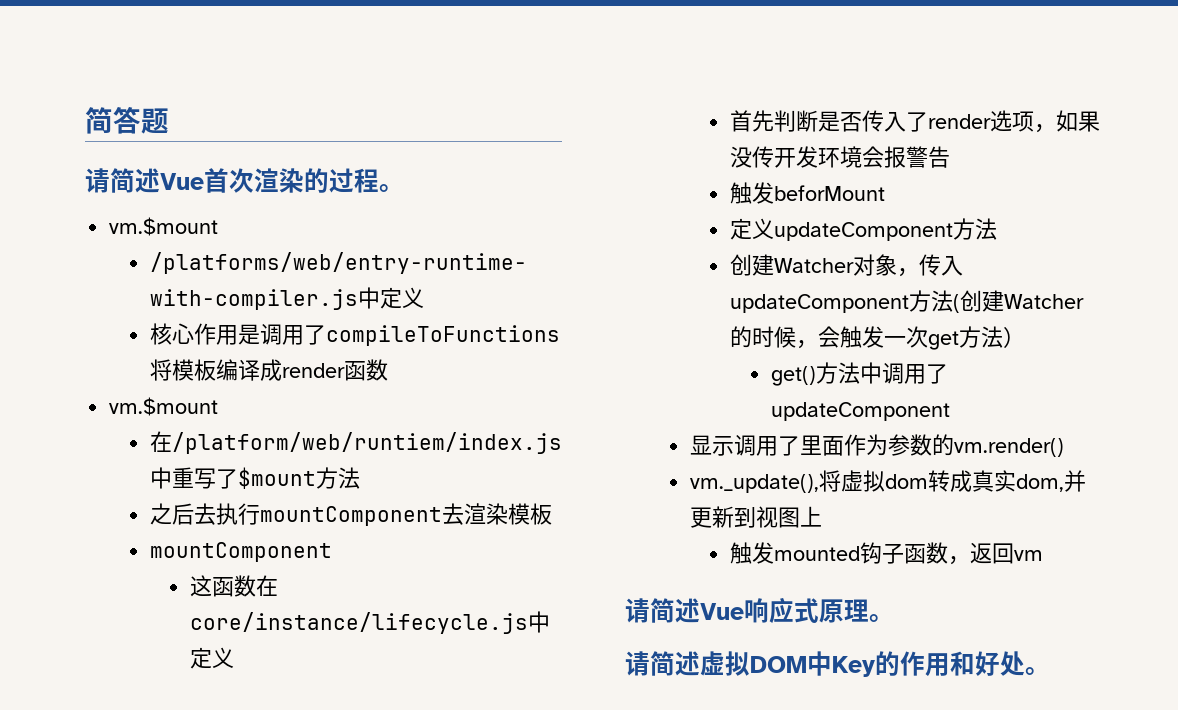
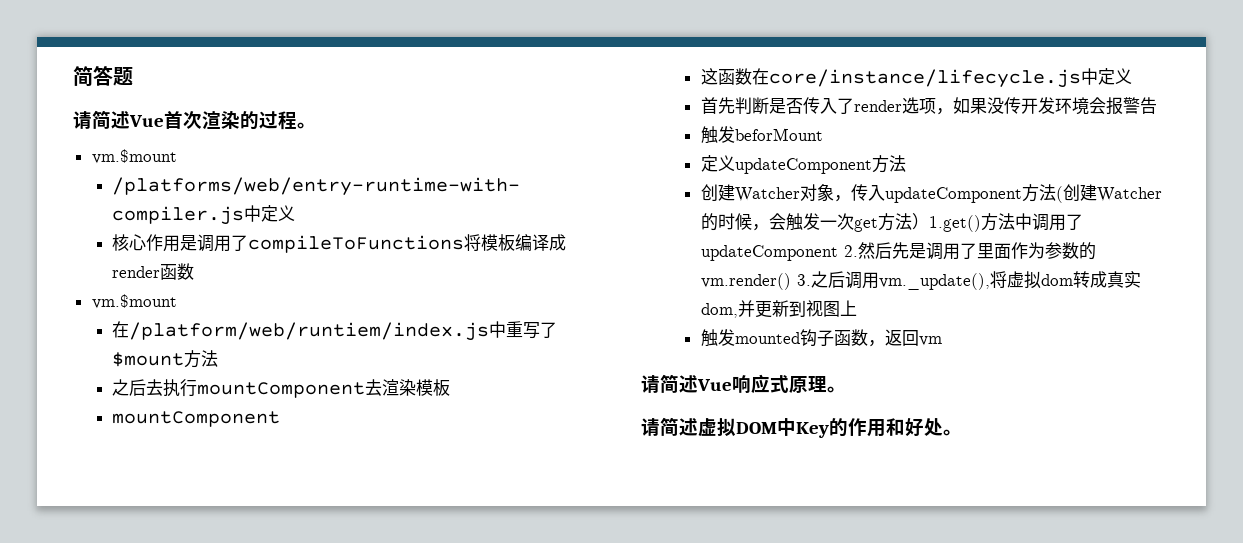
[770,366,816,386] // get() -> [928,215,981,232] 1.get()
[689,435,734,456] // 显示 -> [843,242,926,259] 2.然后先是
(1064, 447) // -> [796,271,879,289] 3.之后调用

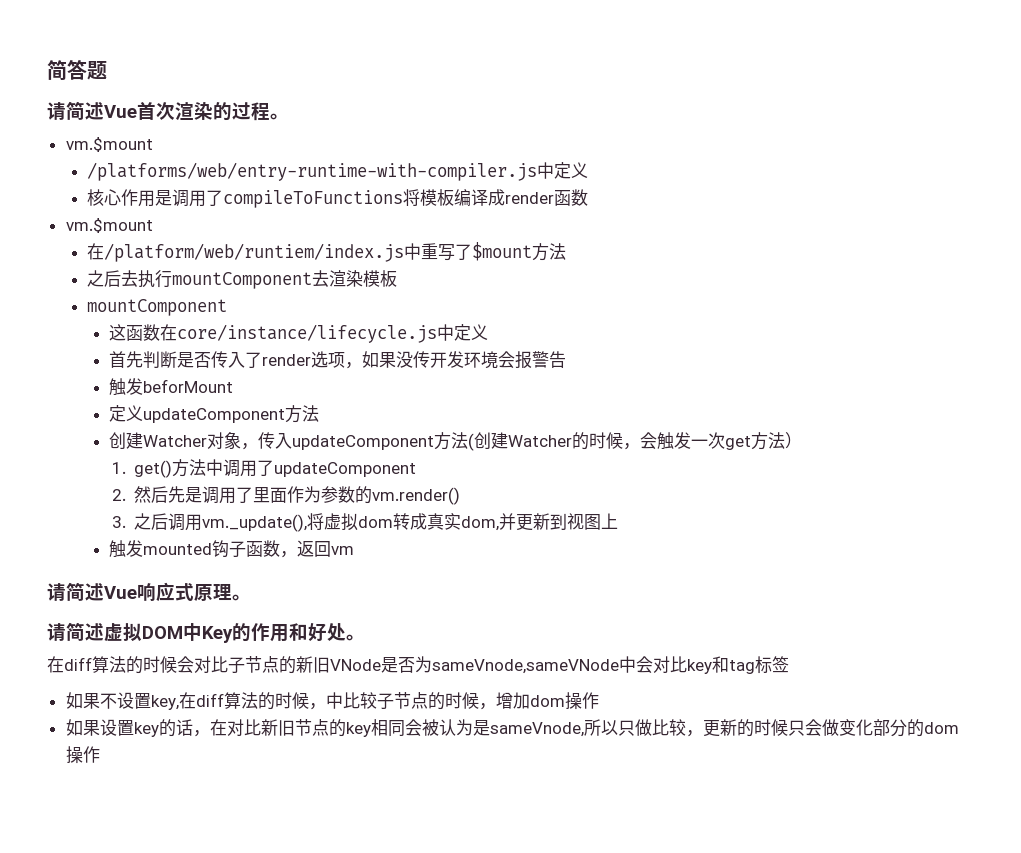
[928,215,981,232] 1.get() -> [111,460,173,478] // 1. get()
(838, 253) none -> (417, 469) //
(791, 281) none -> (461, 496) //
(962, 432) none -> [47,656,789,674] [65,692,599,710] [65,719,959,737] [65,746,100,764] // 在diff算法的时候会对比子节点的新旧VNode是否为sameVnode,sameVNode中会对比key和tag标签 // 如果不设置key,在diff算法的时候，中比较子节点的时候，增加dom操作 // 如果设置key的话，在对比新旧节点的key相同会被认为是sameVnode,所以只做比较，更新的时候只会做变化部分的dom操作

